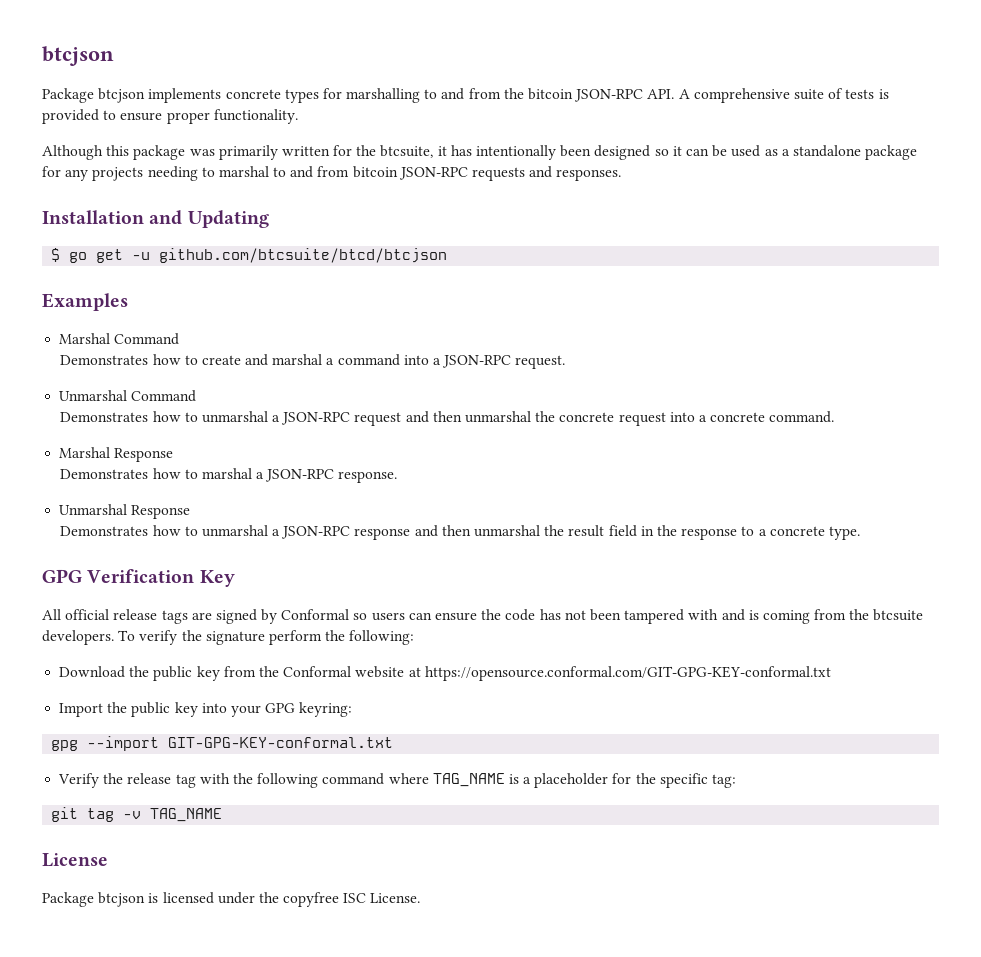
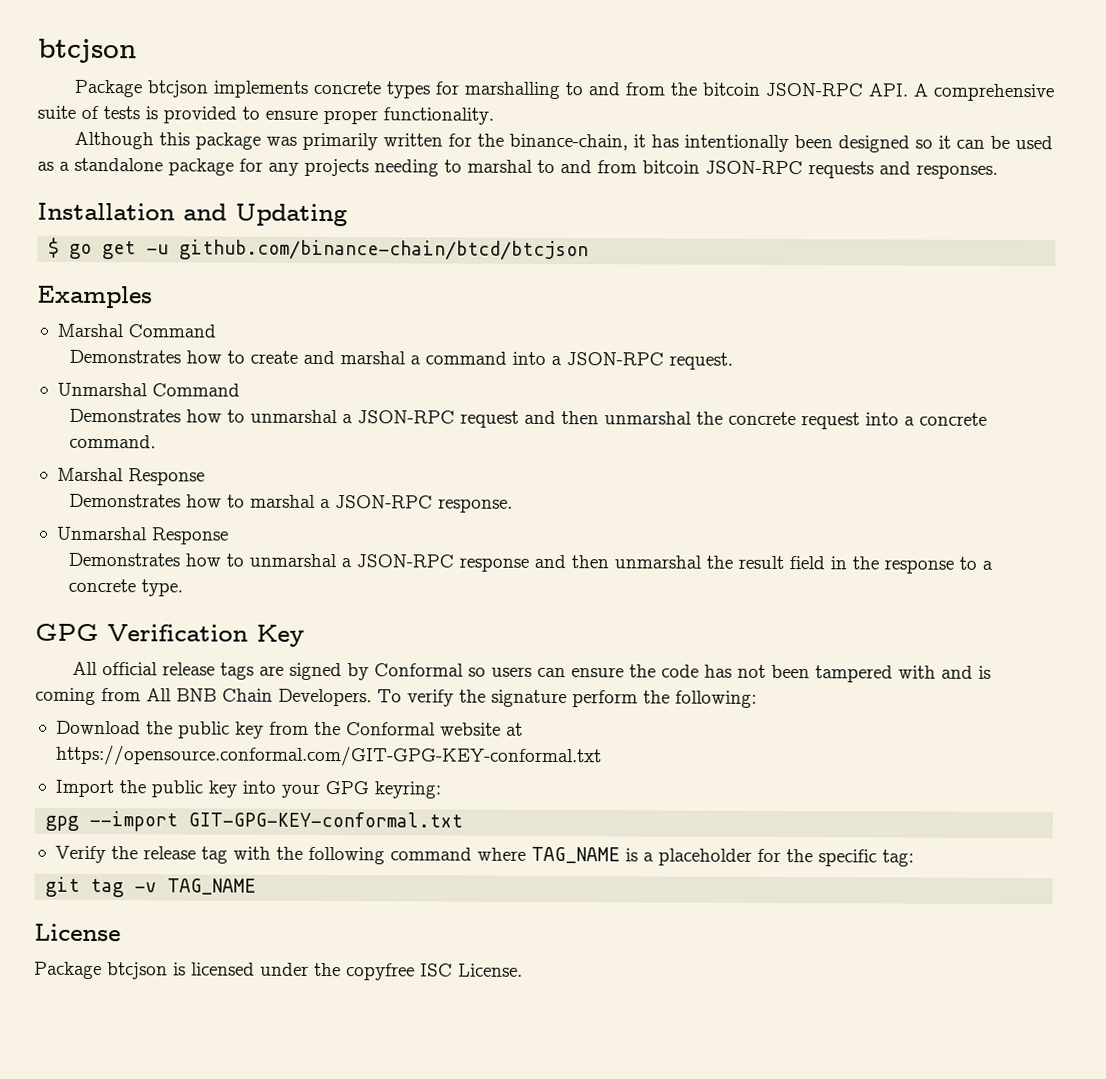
[380,145,434,158] btcsuite, -> [508,133,628,151] binance-chain,
[159,248,448,263] github.com/btcsuite/btcd/btcjson -> [179,239,590,262] github.com/binance-chain/btcd/btcjson
[849,609,924,621] [42,630,114,645] the btcsuite developers. -> [146,688,372,707] All BNB Chain Developers.

